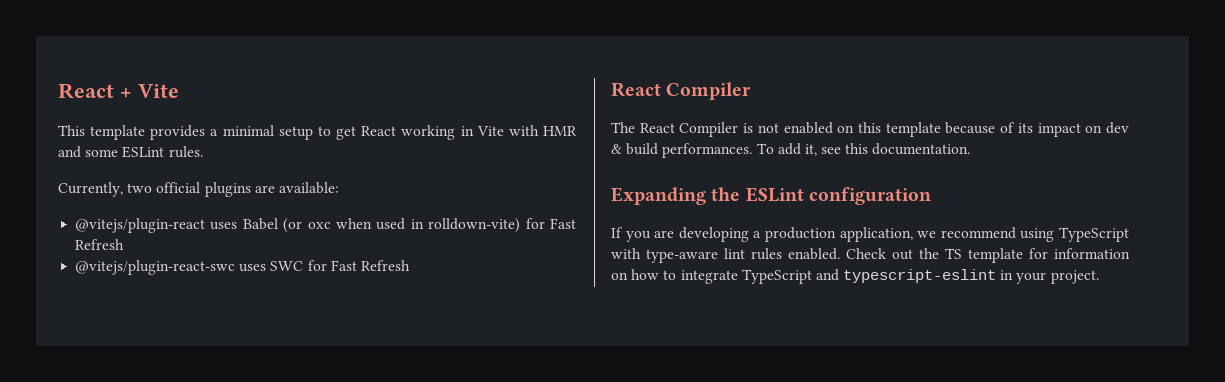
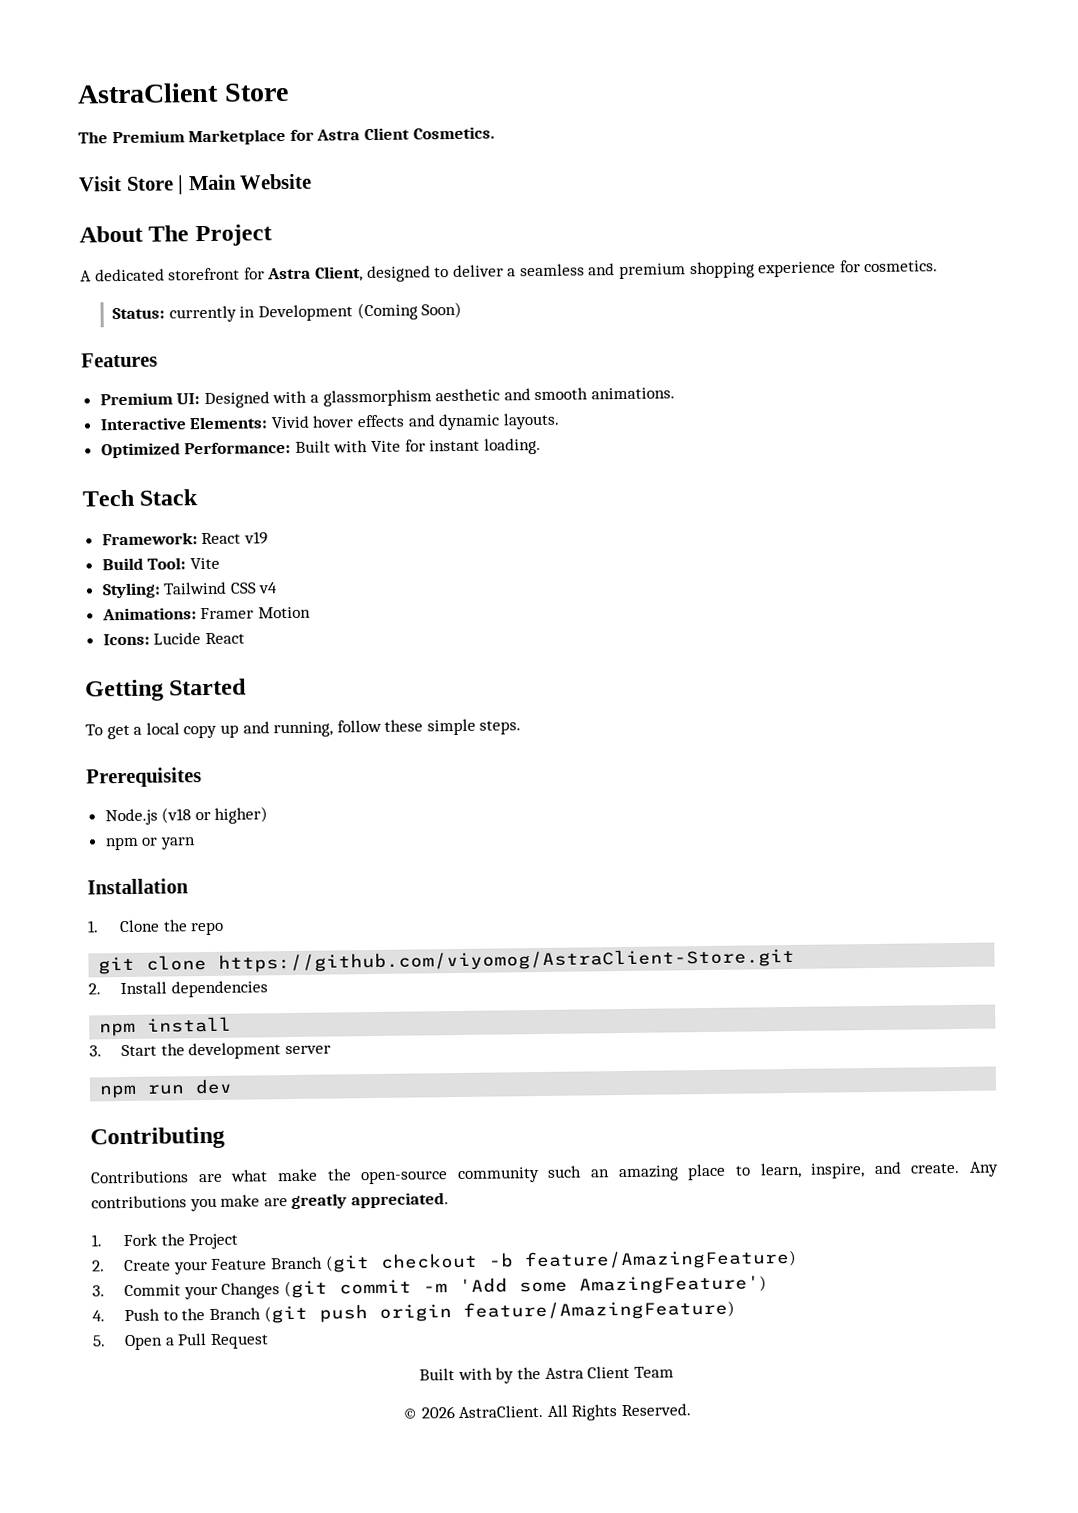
[58,83,179,99] [58,125,577,140] [58,146,203,158] [58,182,339,197] [75,218,576,233] [75,239,125,250] [75,260,410,275] [611,82,752,100] [611,122,1129,137] [611,143,971,158] [611,187,931,205] [611,227,1129,242] [611,248,1130,263] [611,269,1099,284] React + Vite // This template provides a minimal setup to get React working in Vite with HMR and some ESLint rules. // Currently, two official plugins are available: // @vitejs/plugin-react uses Babel (or oxc when used in rolldown-vite) for Fast Refresh // @vitejs/plugin-react-swc uses SWC for Fast Refresh // React Compiler // The React Compiler is not enabled on this template because of its impact on dev & build performances. To add it, see this documentation. // Expanding the ESLint configuration // If you are developing a production application, we recommend using TypeScript with type-aware lint rules enabled. Check out the TS template for information on how to integrate TypeScript and typescript-eslint in your project. -> [77,82,289,104] [78,126,495,146] [78,173,313,195] [79,224,272,247] [80,260,939,283] [112,301,463,323] [81,352,158,368] [99,387,676,409] [99,412,560,431] [100,437,541,459] [82,489,199,507] [101,531,268,546] [101,557,220,571] [101,581,279,599] [101,606,311,621] [102,632,245,646] [85,678,248,702] [85,718,522,740] [86,767,202,788] [104,806,269,826] [104,836,196,851] [87,878,189,895] [87,919,225,936] [98,947,796,975] [88,980,268,998] [99,1016,233,1037] [89,1042,331,1060] [99,1078,234,1099] [90,1126,225,1150] [90,1161,999,1185] [91,1192,449,1212] [91,1233,239,1250] [92,1248,797,1275] [92,1275,767,1300] [92,1299,735,1324] [92,1333,269,1351] [419,1365,674,1384] [402,1403,691,1421] AstraClient Store // The Premium Marketplace for Astra Client Cosmetics. // Visit Store | Main Website // About The Project // A dedicated storefront for Astra Client, designed to deliver a seamless and premium shopping experience for cosmetics. // Status: currently in Development (Coming Soon) // Features // Premium UI: Designed with a glassmorphism aesthetic and smooth animations. // Interactive Elements: Vivid hover effects and dynamic layouts. // Optimized Performance: Built with Vite for instant loading. // Tech Stack // Framework: React v19 // Build Tool: Vite // Styling: Tailwind CSS v4 // Animations: Framer Motion // Icons: Lucide React // Getting Started // To get a local copy up and running, follow these simple steps. // Prerequisites // Node.js (v18 or higher) // npm or yarn // Installation // 1. Clone the repo // git clone https://github.com/viyomog/AstraClient-Store.git // 2. Install dependencies // npm install // 3. Start the development server // npm run dev // Contributing // Contributions are what make the open-source community such an amazing place to learn, inspire, and create. Any contributions you make are greatly appreciated. // 1. Fork the Project // 2. Create your Feature Branch (git checkout -b feature/AmazingFeature) // 3. Commit your Changes (git commit -m 'Add some AmazingFeature') // 4. Push to the Branch (git push origin feature/AmazingFeature) // 5. Open a Pull Request // Built with by the Astra Client Team // © 2026 AstraClient. All Rights Reserved.

